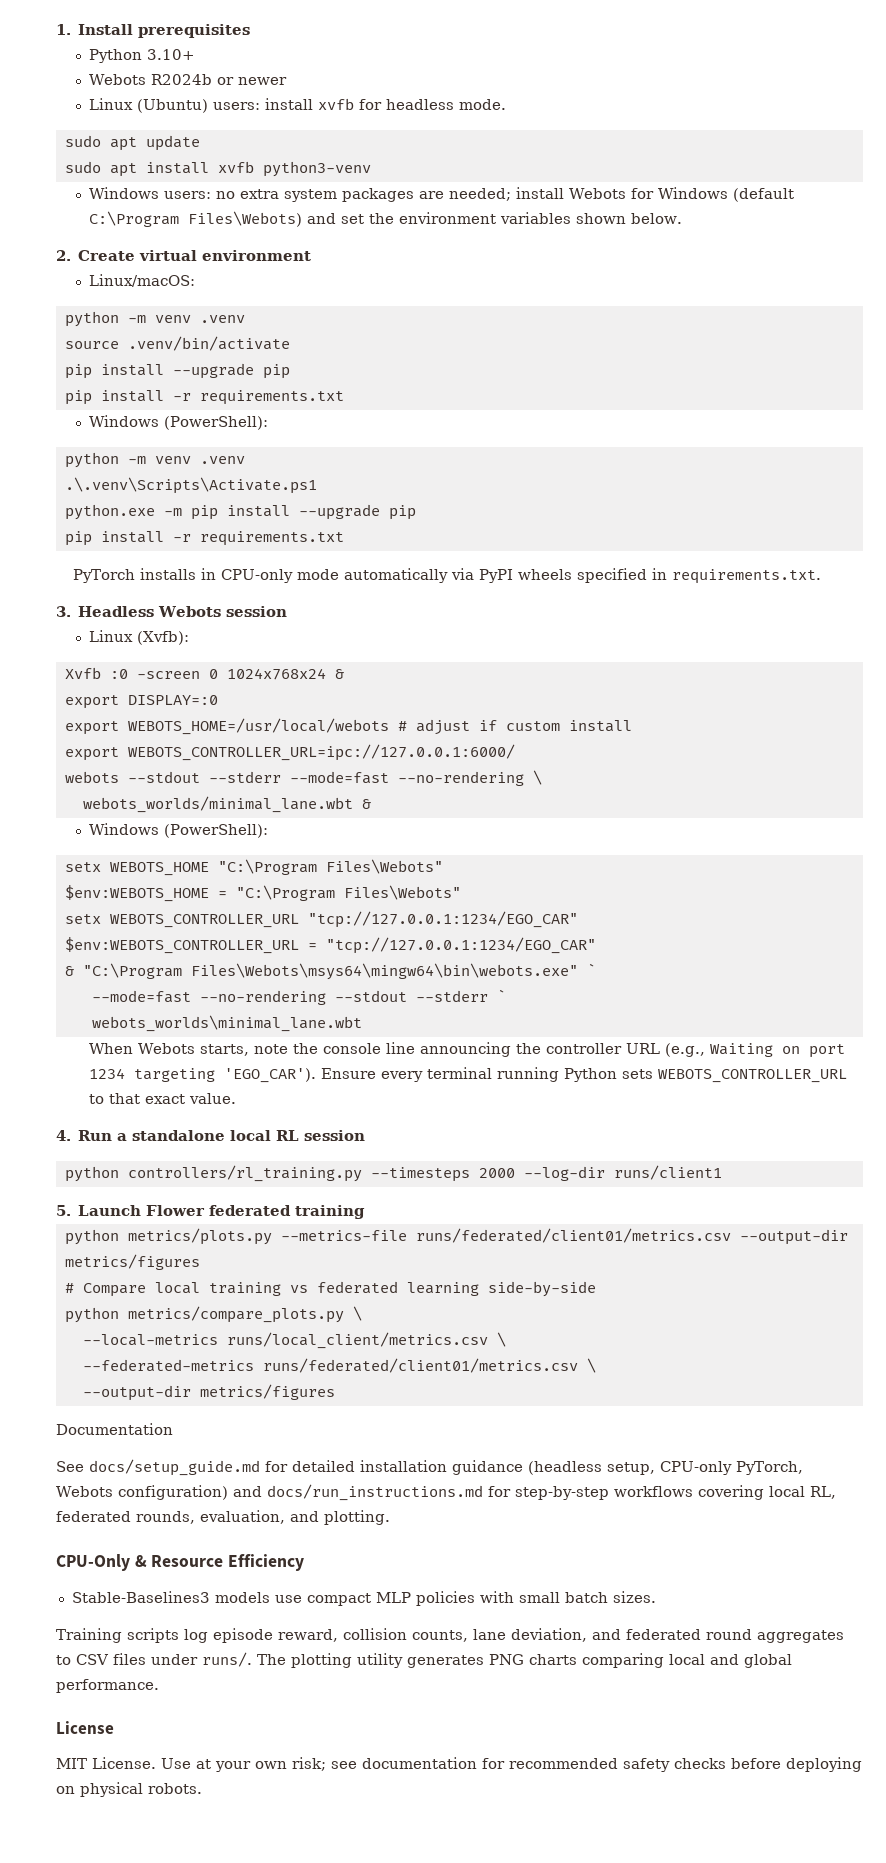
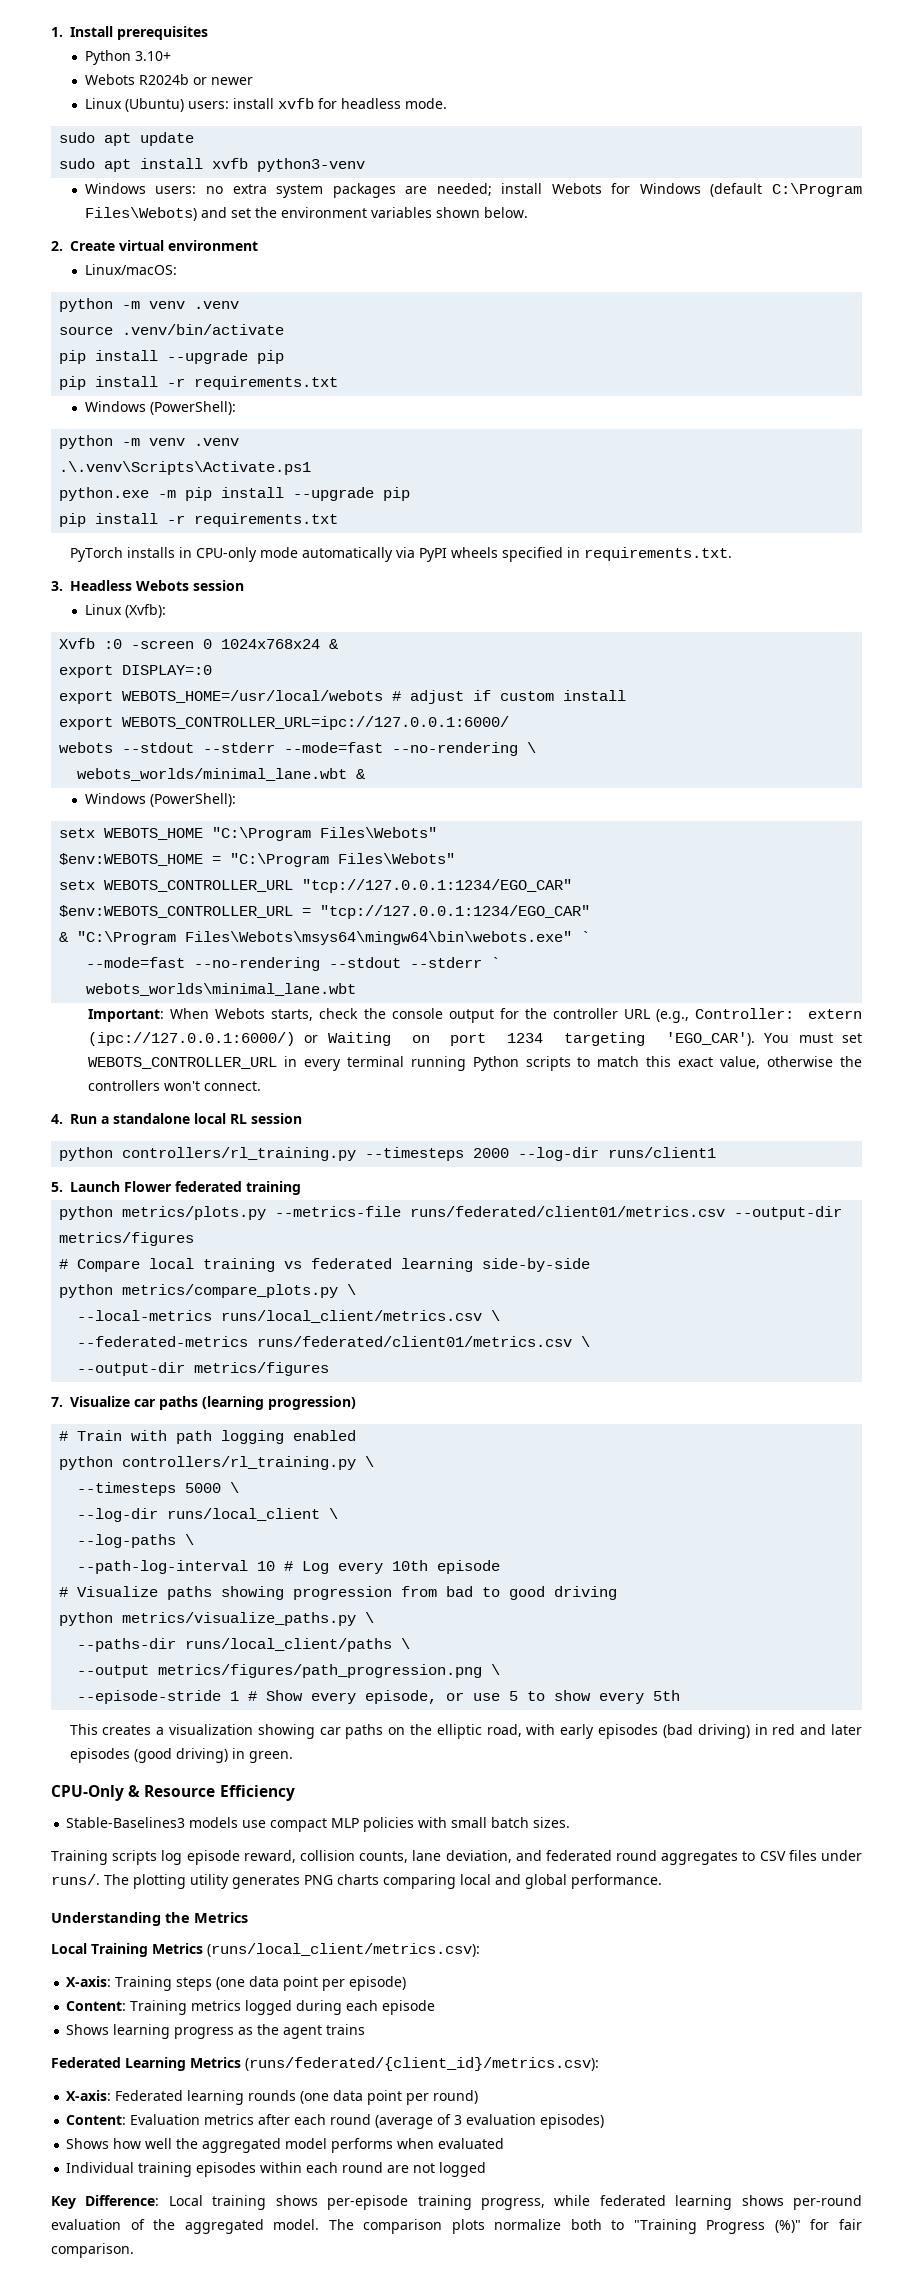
(362, 1023) none -> [88,1009,165,1022] Important:
[254,1044,289,1054] note -> [319,1008,359,1019] check
[386,1042,512,1057] line announcing -> [448,1008,519,1023] output for
(706, 1050) none -> [695,1008,862,1019] [88,1032,319,1046] Controller: extern (ipc://127.0.0.1:6000/) or
[321,1067,848,1083] [89,1093,237,1104] Ensure every terminal running Python sets WEBOTS_CONTROLLER_URL to that exact value. -> [764,1033,863,1043] [88,1056,863,1071] [88,1080,262,1091] You must set WEBOTS_CONTROLLER_URL in every terminal running Python scripts to match this exact value, otherwise the controllers won't connect.
[56,1423,173,1435] [56,1459,803,1476] [56,1484,836,1501] [56,1510,390,1525] Documentation // See docs/setup_guide.md for detailed installation guidance (headless setup, CPU-only PyTorch, Webots configuration) and docs/run_instructions.md for step-by-step workflows covering local RL, federated rounds, evaluation, and plotting. -> [51,1396,356,1410] [59,1430,357,1444] [59,1456,375,1470] [77,1482,240,1496] [77,1508,339,1522] [77,1534,195,1548] [77,1560,501,1574] [59,1586,618,1600] [59,1612,375,1626] [77,1638,411,1652] [77,1664,501,1678] [77,1690,681,1704] [69,1724,863,1739] [69,1748,293,1763] 7. Visualize car paths (learning progression) // # Train with path logging enabled // python controllers/rl_training.py \ // --timesteps 5000 \ // --log-dir runs/local_client \ // --log-paths \ // --path-log-interval 10 # Log every 10th episode // # Visualize paths showing progression from bad to good driving // python metrics/visualize_paths.py \ // --paths-dir runs/local_client/paths \ // --output metrics/figures/path_progression.png \ // --episode-stride 1 # Show every episode, or use 5 to show every 5th // This creates a visualization showing car paths on the elliptic road, with early episodes (bad driving) in red and later episodes (good driving) in green.
[56,1721,114,1734] [56,1757,862,1772] [56,1782,202,1797] License // MIT License. Use at your own risk; see documentation for recommended safety checks before deploying on physical robots. -> [51,1912,248,1926] [51,1943,480,1957] [66,1976,407,1991] [66,2000,436,2015] [66,2024,366,2039] [51,2057,599,2071] [66,2090,479,2105] [66,2114,605,2129] [66,2138,505,2153] [66,2162,487,2177] [51,2195,862,2210] [51,2219,862,2234] [51,2243,134,2258] Understanding the Metrics // Local Training Metrics (runs/local_client/metrics.csv): // X-axis: Training steps (one data point per episode) // Content: Training metrics logged during each episode // Shows learning progress as the agent trains // Federated Learning Metrics (runs/federated/{client_id}/metrics.csv): // X-axis: Federated learning rounds (one data point per round) // Content: Evaluation metrics after each round (average of 3 evaluation episodes) // Shows how well the aggregated model performs when evaluated // Individual training episodes within each round are not logged // Key Difference: Local training shows per-episode training progress, while federated learning shows per-round evaluation of the aggregated model. The comparison plots normalize both to "Training Progress (%)" for fair comparison.

